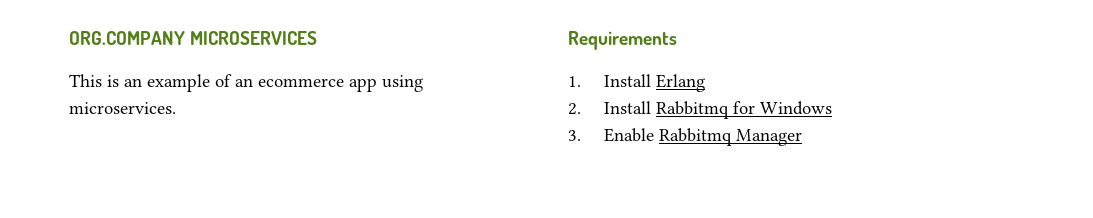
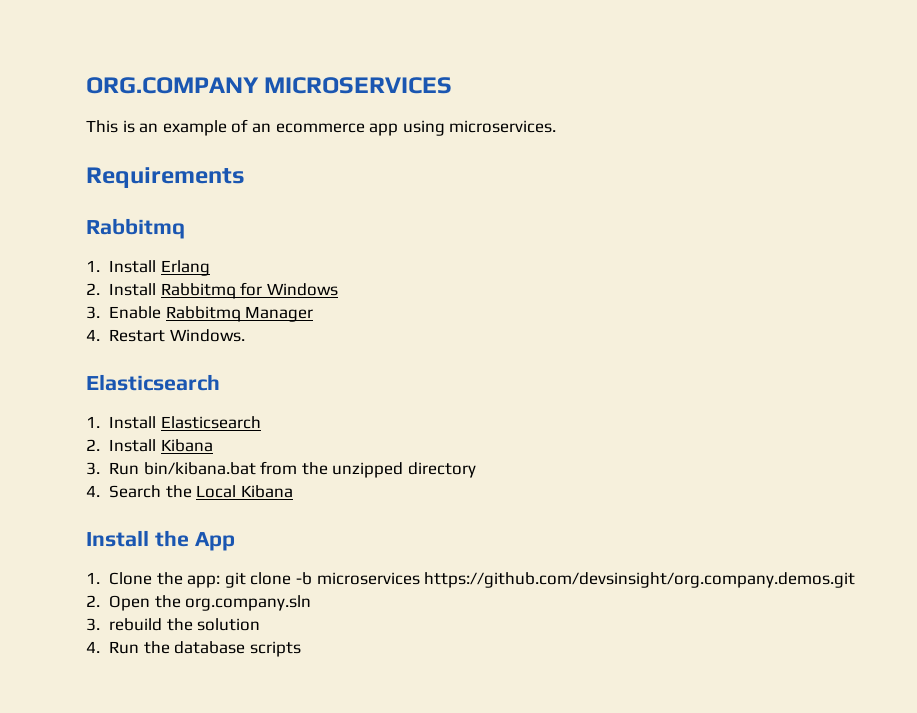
(677, 40) none -> [86,218,185,239] // Rabbitmq
(802, 137) none -> [86,329,245,342] [86,374,220,391] [86,416,261,429] [86,439,213,452] [86,461,476,478] [86,485,293,498] [86,530,235,551] [86,572,856,588] [86,595,312,611] [86,618,261,631] [86,641,301,657] // 4. Restart Windows. // Elasticsearch // 1. Install Elasticsearch // 2. Install Kibana // 3. Run bin/kibana.bat from the unzipped directory // 4. Search the Local Kibana // Install the App // 1. Clone the app: git clone -b microservices https://github.com/devsinsight/org.company.demos.git // 2. Open the org.company.sln // 3. rebuild the solution // 4. Run the database scripts

